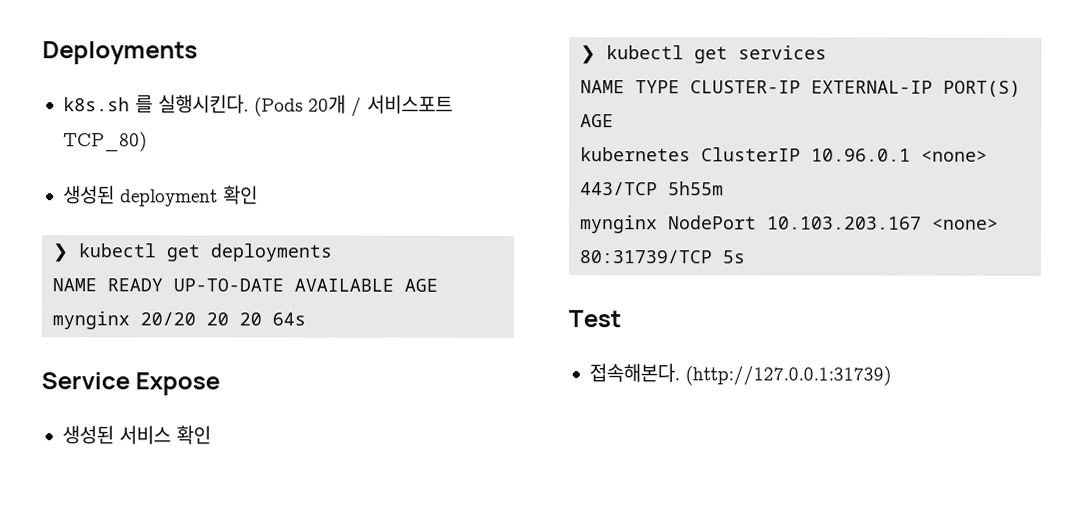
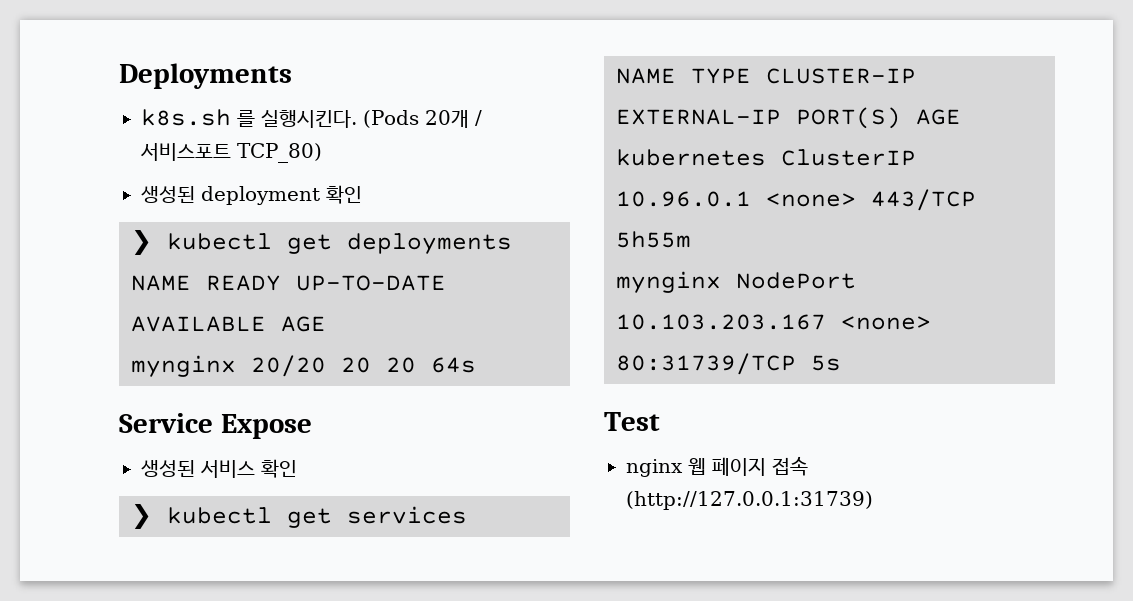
[588,363,680,383] 접속해본다. -> [626,456,808,477] nginx 웹 페이지 접속

